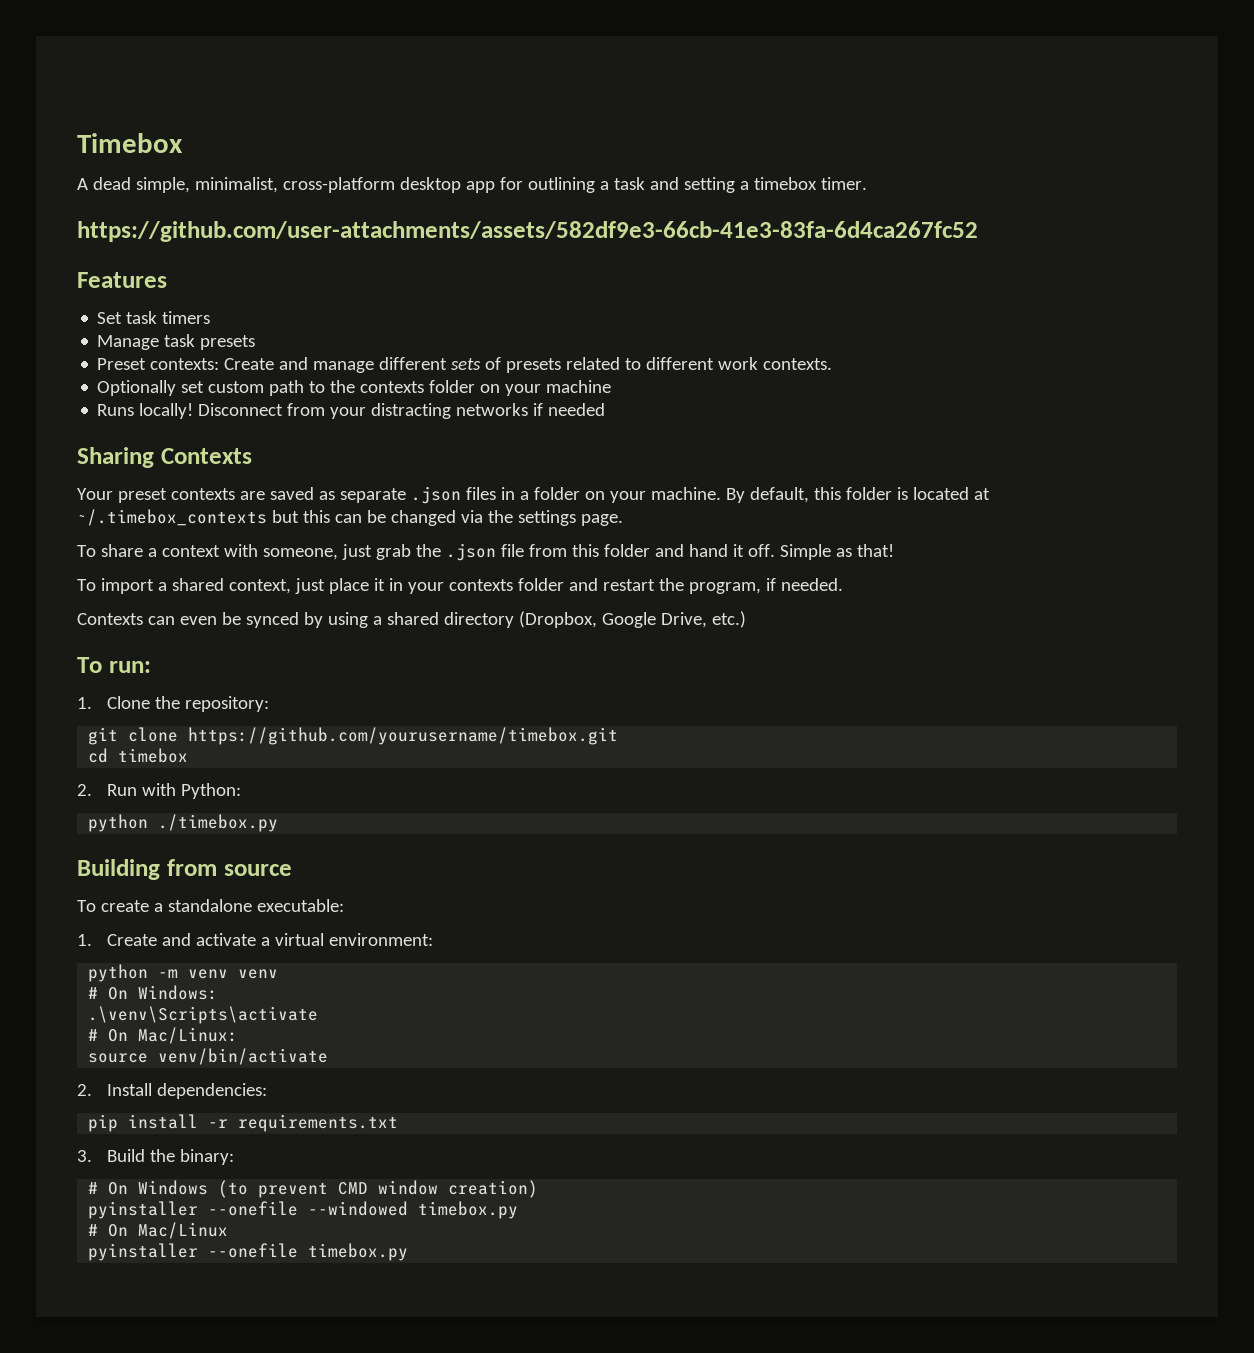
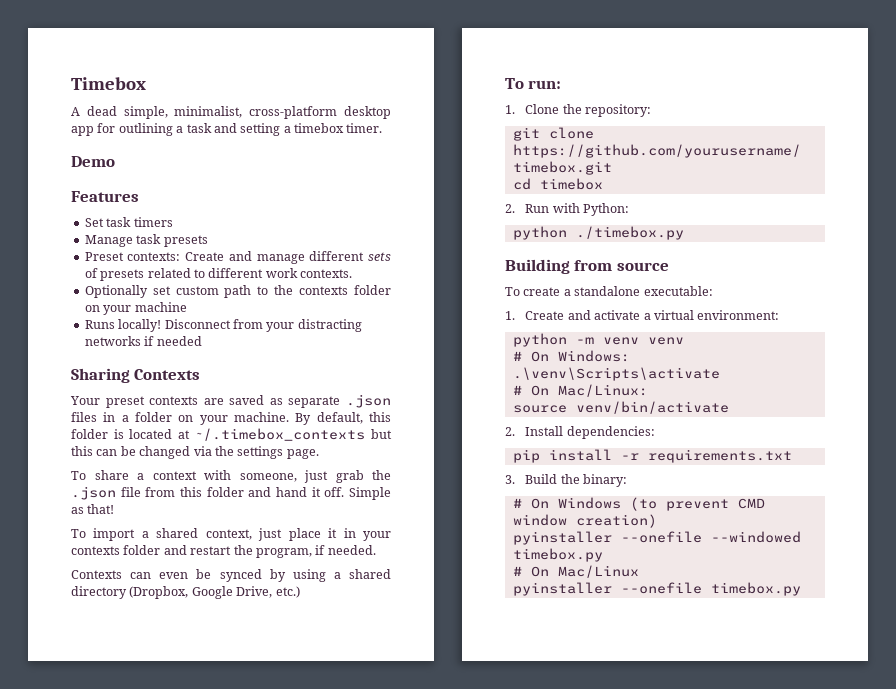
[77,221,978,242] https://github.com/user-attachments/assets/582df9e3-66cb-41e3-83fa-6d4ca267fc52 -> [71,156,115,167] Demo

